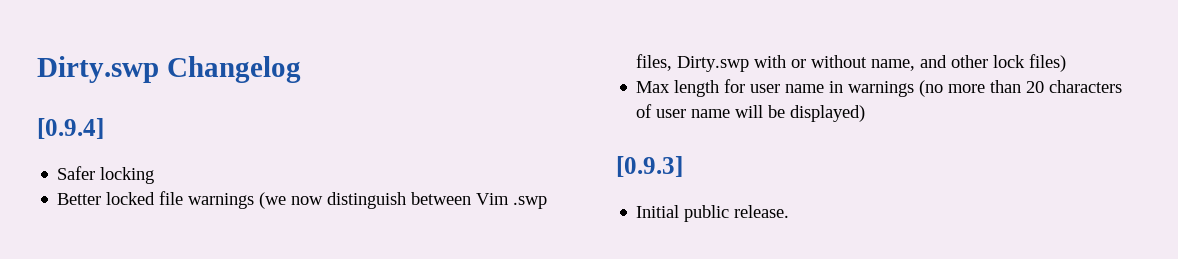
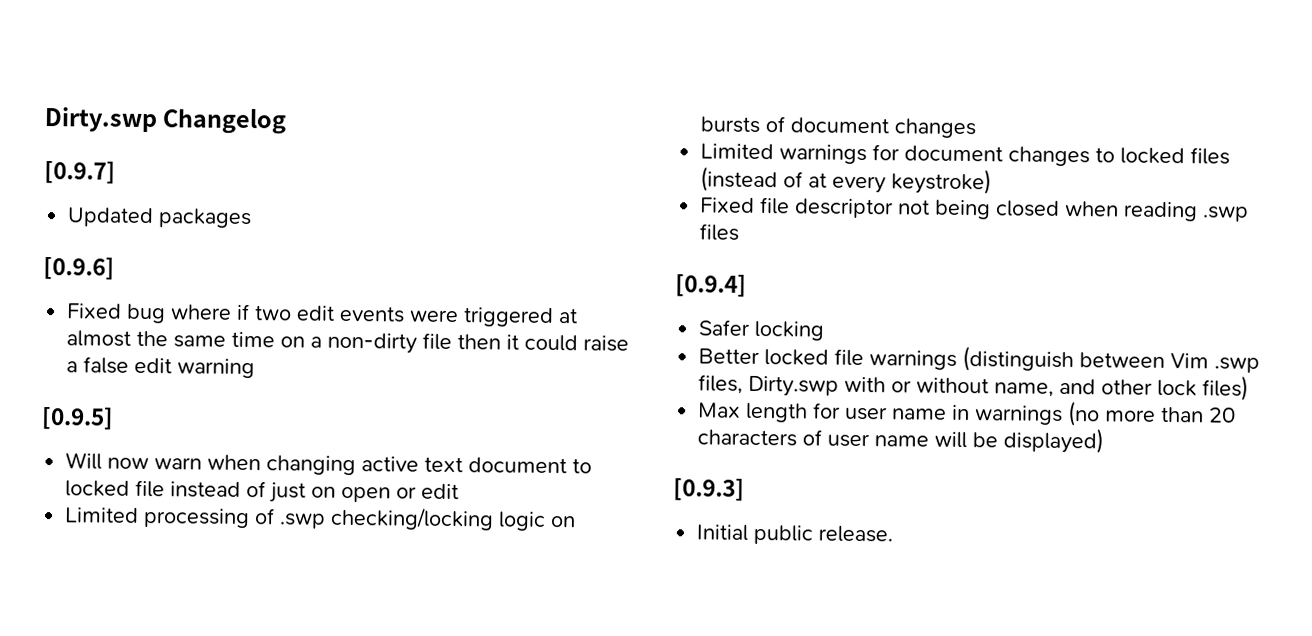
(301, 69) none -> [44,161,116,184] [67,207,253,229] [43,257,115,280] [66,303,579,328] [66,330,630,354] [66,356,256,379] [41,407,114,430] [65,452,593,476] [65,479,460,503] [64,506,577,531] [700,116,977,139] [700,143,1231,167] [700,166,993,195] [700,197,1250,222] [699,223,740,241] // [0.9.7] // Updated packages // [0.9.6] // Fixed bug where if two edit events were triggered at almost the same time on a non-dirty file then it could raise a false edit warning // [0.9.5] // Will now warn when changing active text document to locked file instead of just on open or edit // Limited processing of .swp checking/locking logic on bursts of document changes // Limited warnings for document changes to locked files (instead of at every keystroke) // Fixed file descriptor not being closed when reading .swp files
[259,192,407,209] (we now distinguish -> [962,345,1075,373] (distinguish

